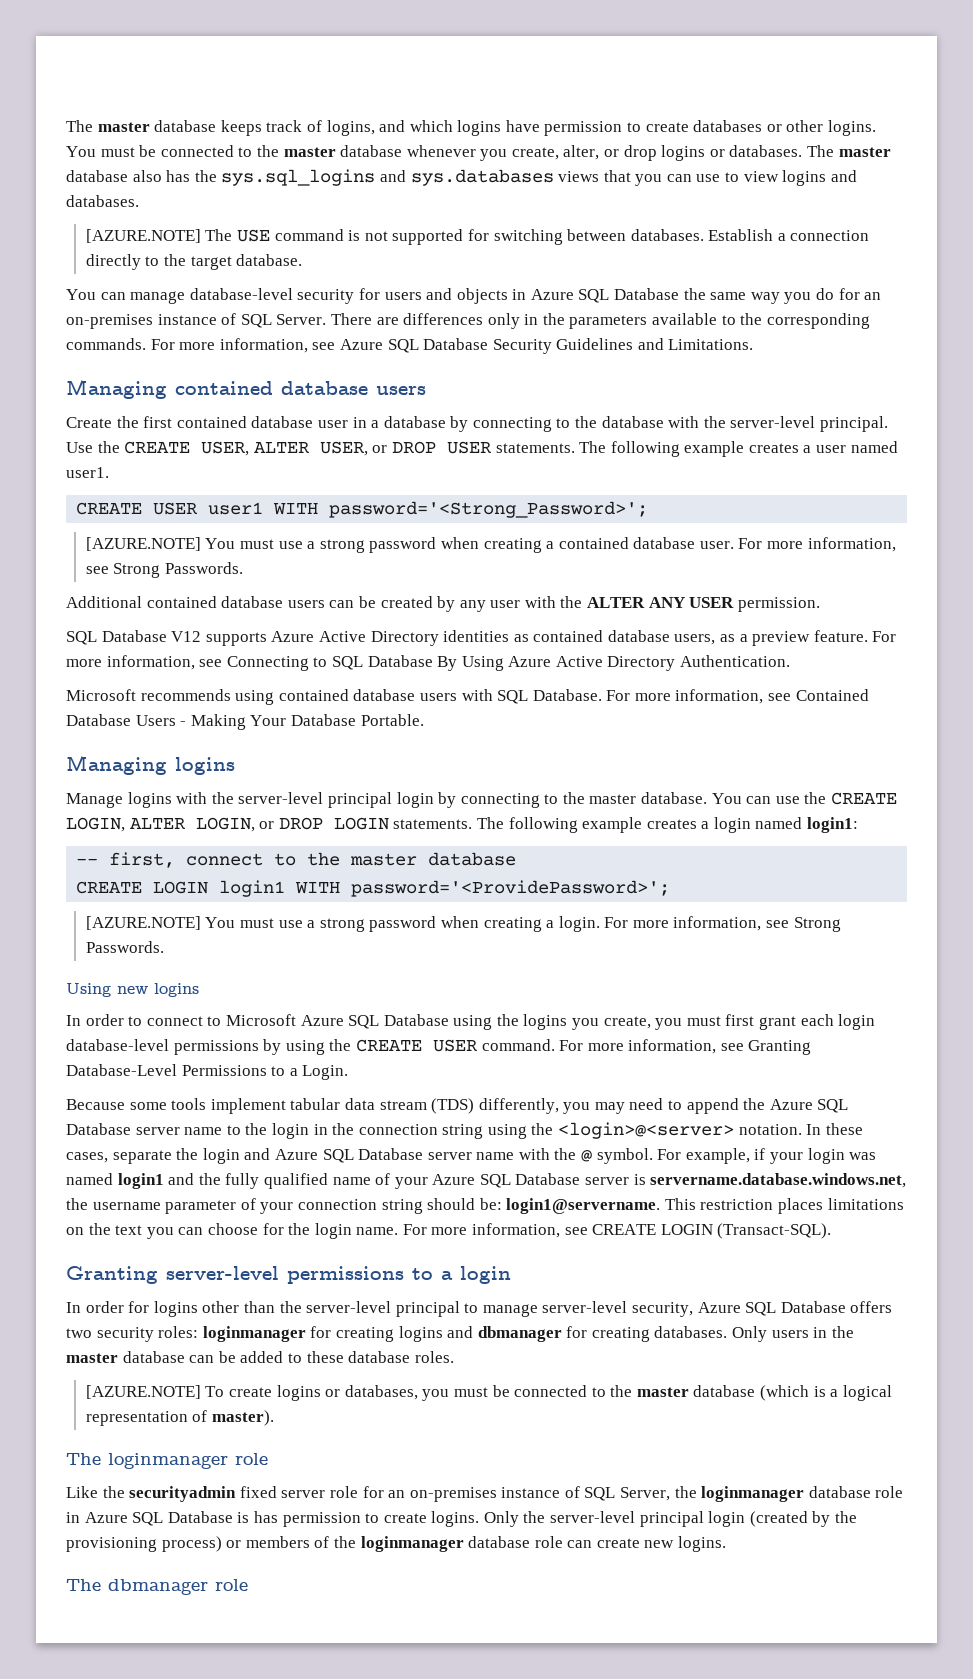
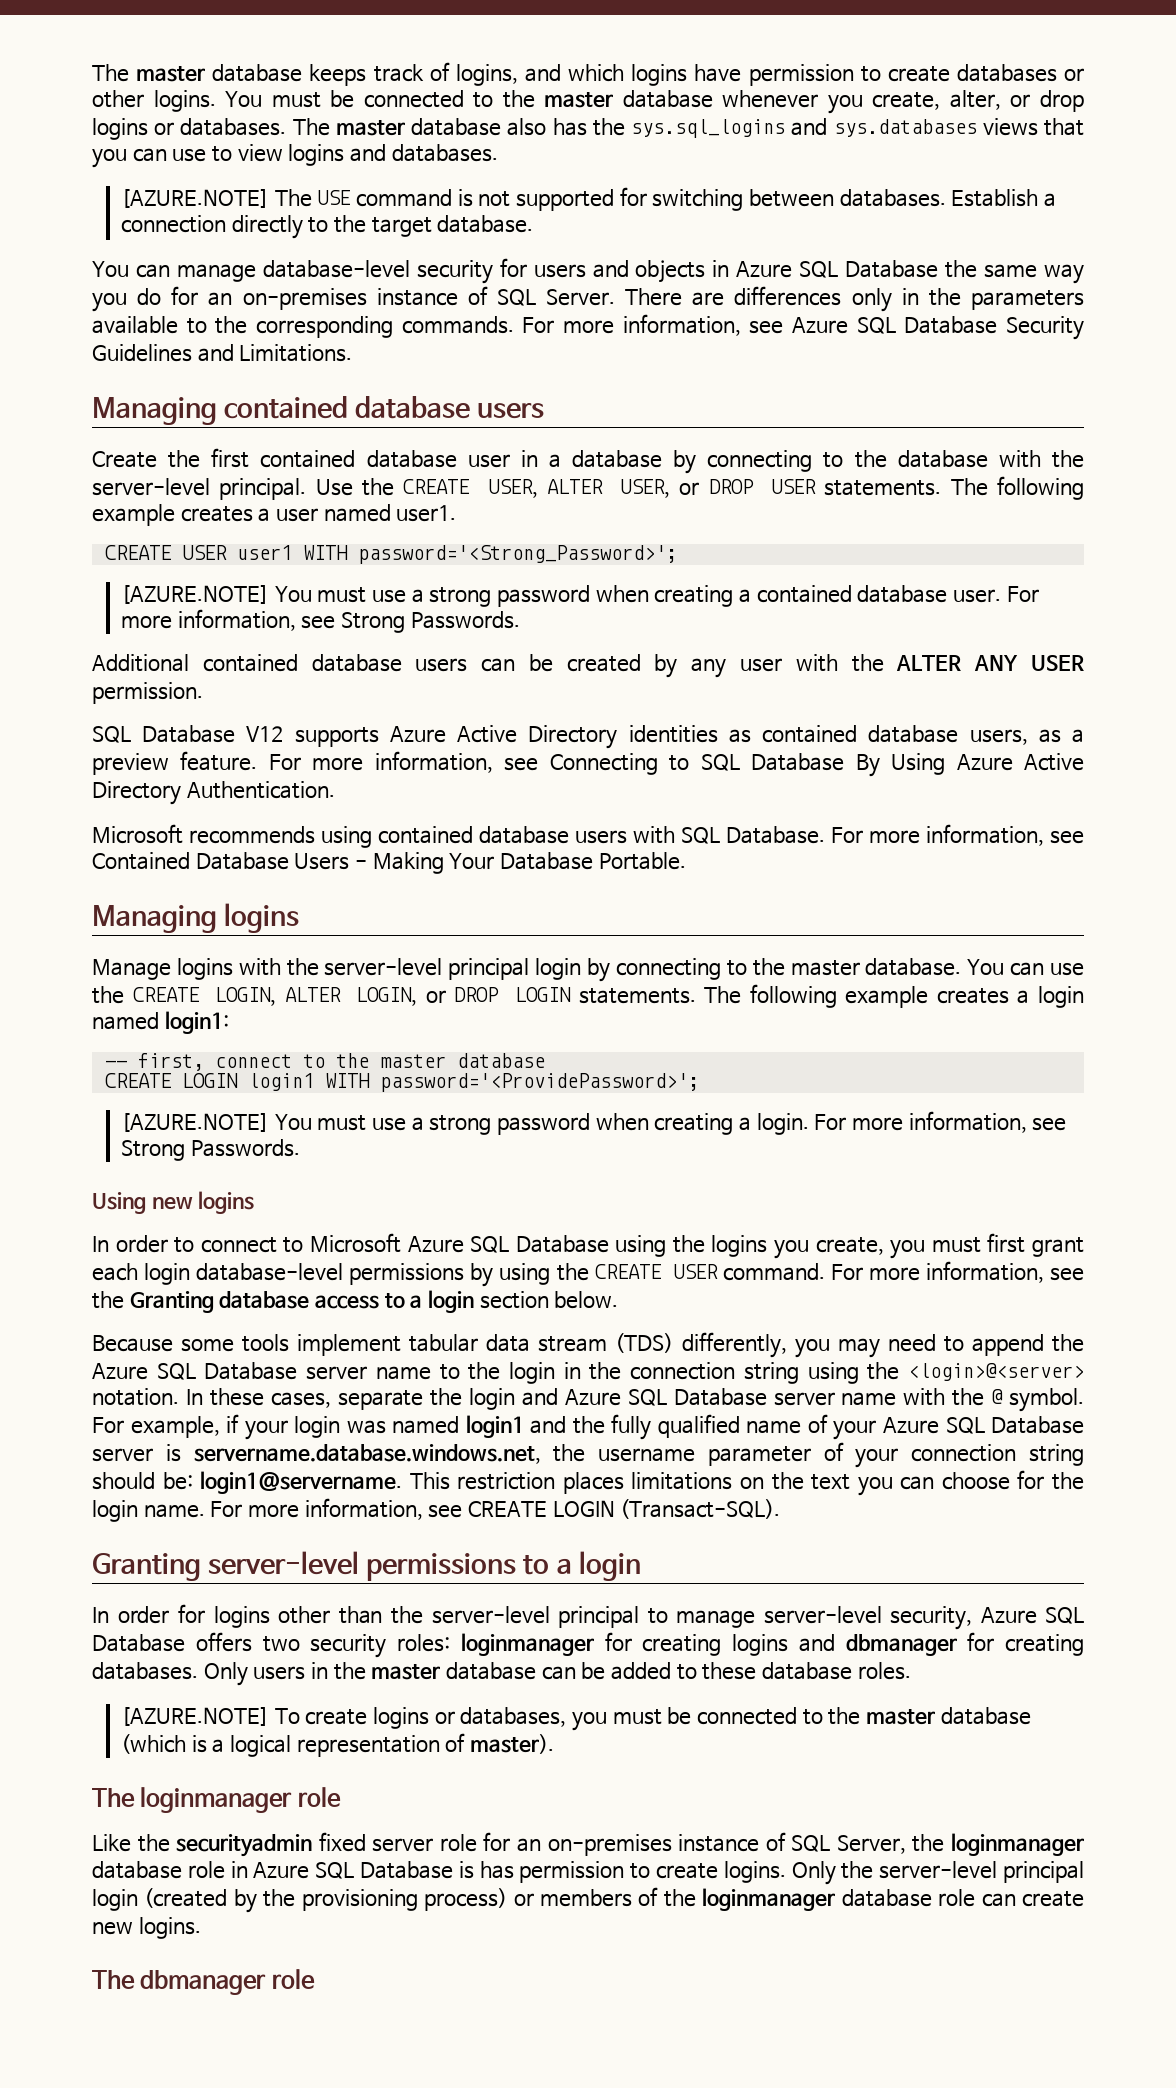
[748,1040,812,1055] [66,1064,349,1080] Granting Database-Level Permissions to a Login. -> [92,1290,619,1313] the Granting database access to a login section below.

